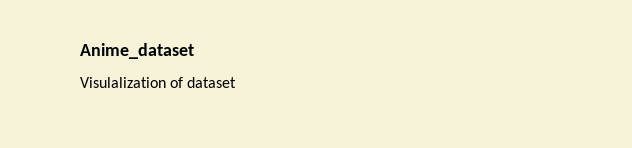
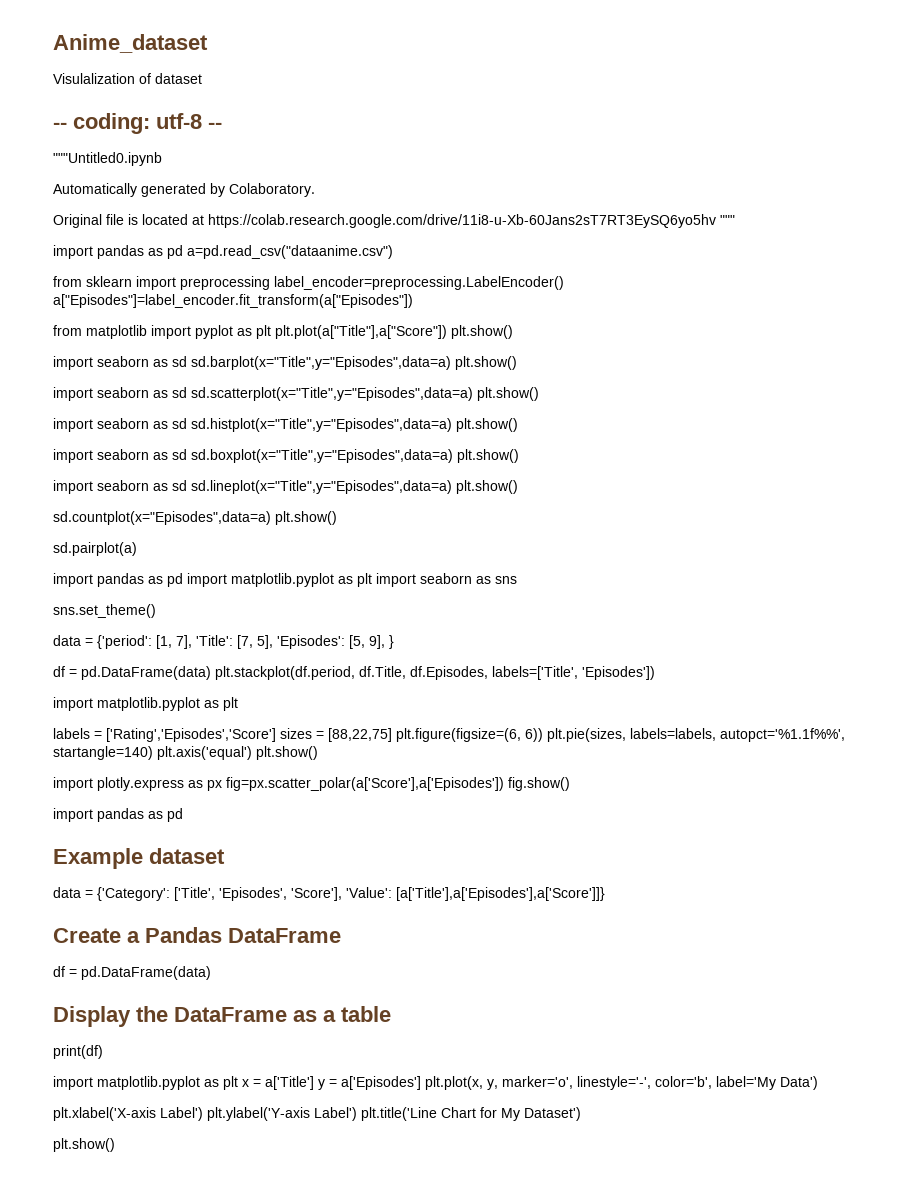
(237, 82) none -> [53,113,222,134] [53,152,162,166] [53,183,315,197] [53,214,735,228] [53,245,393,259] [53,276,564,290] [53,294,413,308] [53,325,513,339] [53,356,517,370] [53,387,539,401] [53,418,518,432] [53,449,519,463] [53,480,518,494] [53,511,337,525] [53,542,137,556] [53,573,517,587] [53,604,156,618] [53,635,394,649] [53,666,655,680] [53,697,238,711] [53,728,845,742] [53,746,318,760] [53,777,570,791] [53,808,183,822] [53,848,225,869] [53,887,605,901] [53,927,341,943] [53,966,211,980] [53,1006,391,1027] [53,1045,103,1059] [53,1076,818,1090] [53,1107,581,1121] [53,1138,115,1152] // -- coding: utf-8 -- // """Untitled0.ipynb // Automatically generated by Colaboratory. // Original file is located at https://colab.research.google.com/drive/11i8-u-Xb-60Jans2sT7RT3EySQ6yo5hv """ // import pandas as pd a=pd.read_csv("dataanime.csv") // from sklearn import preprocessing label_encoder=preprocessing.LabelEncoder() a["Episodes"]=label_encoder.fit_transform(a["Episodes"]) // from matplotlib import pyplot as plt plt.plot(a["Title"],a["Score"]) plt.show() // import seaborn as sd sd.barplot(x="Title",y="Episodes",data=a) plt.show() // import seaborn as sd sd.scatterplot(x="Title",y="Episodes",data=a) plt.show() // import seaborn as sd sd.histplot(x="Title",y="Episodes",data=a) plt.show() // import seaborn as sd sd.boxplot(x="Title",y="Episodes",data=a) plt.show() // import seaborn as sd sd.lineplot(x="Title",y="Episodes",data=a) plt.show() // sd.countplot(x="Episodes",data=a) plt.show() // sd.pairplot(a) // import pandas as pd import matplotlib.pyplot as plt import seaborn as sns // sns.set_theme() // data = {'period': [1, 7], 'Title': [7, 5], 'Episodes': [5, 9], } // df = pd.DataFrame(data) plt.stackplot(df.period, df.Title, df.Episodes, labels=['Title', 'Episodes']) // import matplotlib.pyplot as plt // labels = ['Rating','Episodes','Score'] sizes = [88,22,75] plt.figure(figsize=(6, 6)) plt.pie(sizes, labels=labels, autopct='%1.1f%%', startangle=140) plt.axis('equal') plt.show() // import plotly.express as px fig=px.scatter_polar(a['Score'],a['Episodes']) fig.show() // import pandas as pd // Example dataset // data = {'Category': ['Title', 'Episodes', 'Score'], 'Value': [a['Title'],a['Episodes'],a['Score']]} // Create a Pandas DataFrame // df = pd.DataFrame(data) // Display the DataFrame as a table // print(df) // import matplotlib.pyplot as plt x = a['Title'] y = a['Episodes'] plt.plot(x, y, marker='o', linestyle='-', color='b', label='My Data') // plt.xlabel('X-axis Label') plt.ylabel('Y-axis Label') plt.title('Line Chart for My Dataset') // plt.show()

